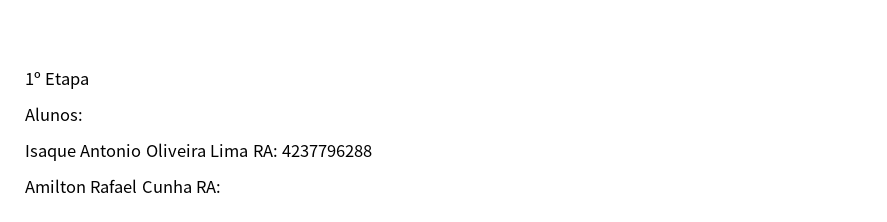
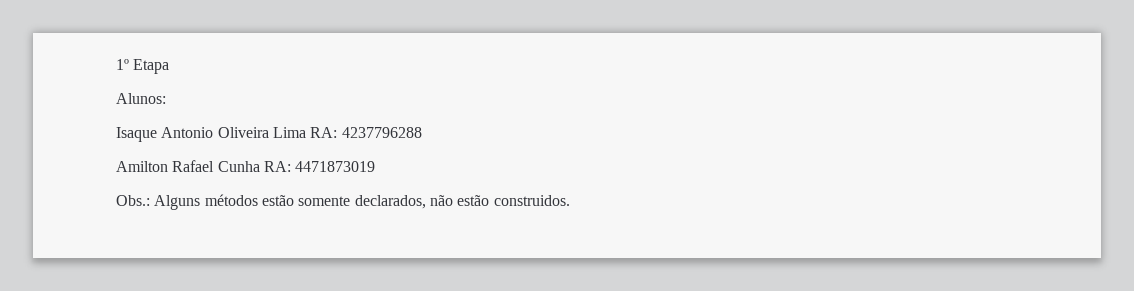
(222, 187) none -> [295,161,376,172] [116,194,570,210] 4471873019 // Obs.: Alguns métodos estão somente declarados, não estão construidos.

